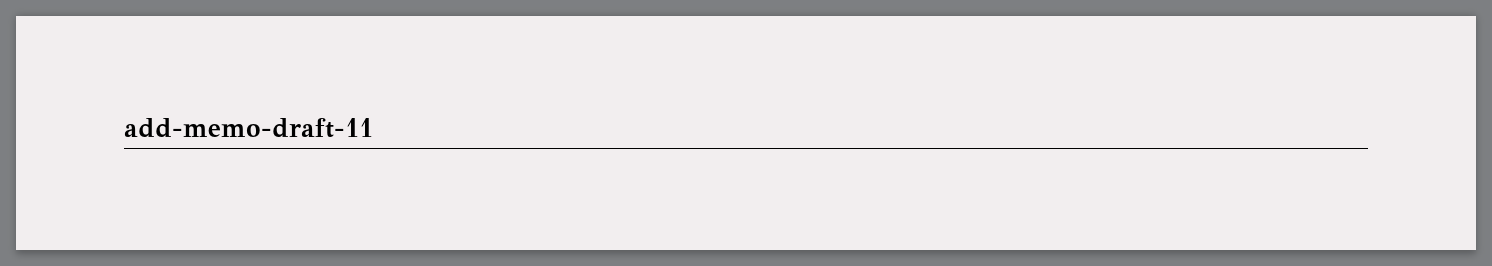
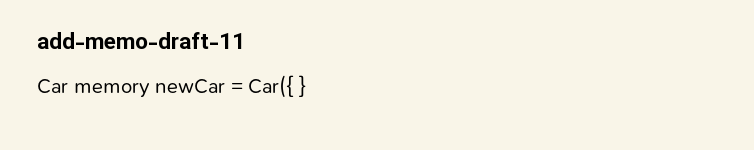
(373, 128) none -> [37,75,306,98] // Car memory newCar = Car({ }

